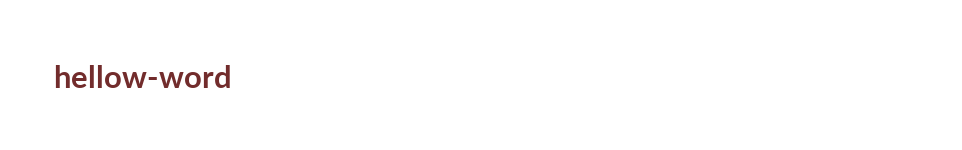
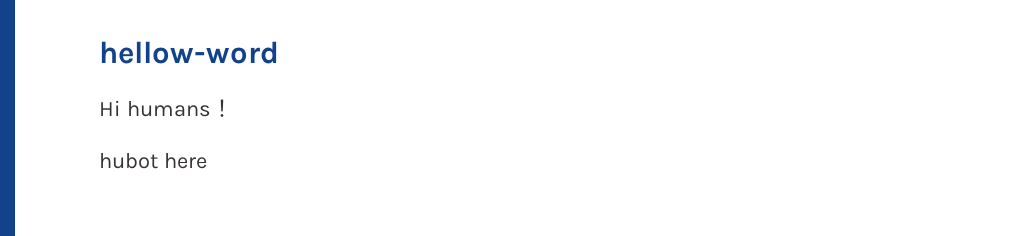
(232, 76) none -> [99,99,233,117] [99,153,207,169] // Hi humans！ // hubot here

